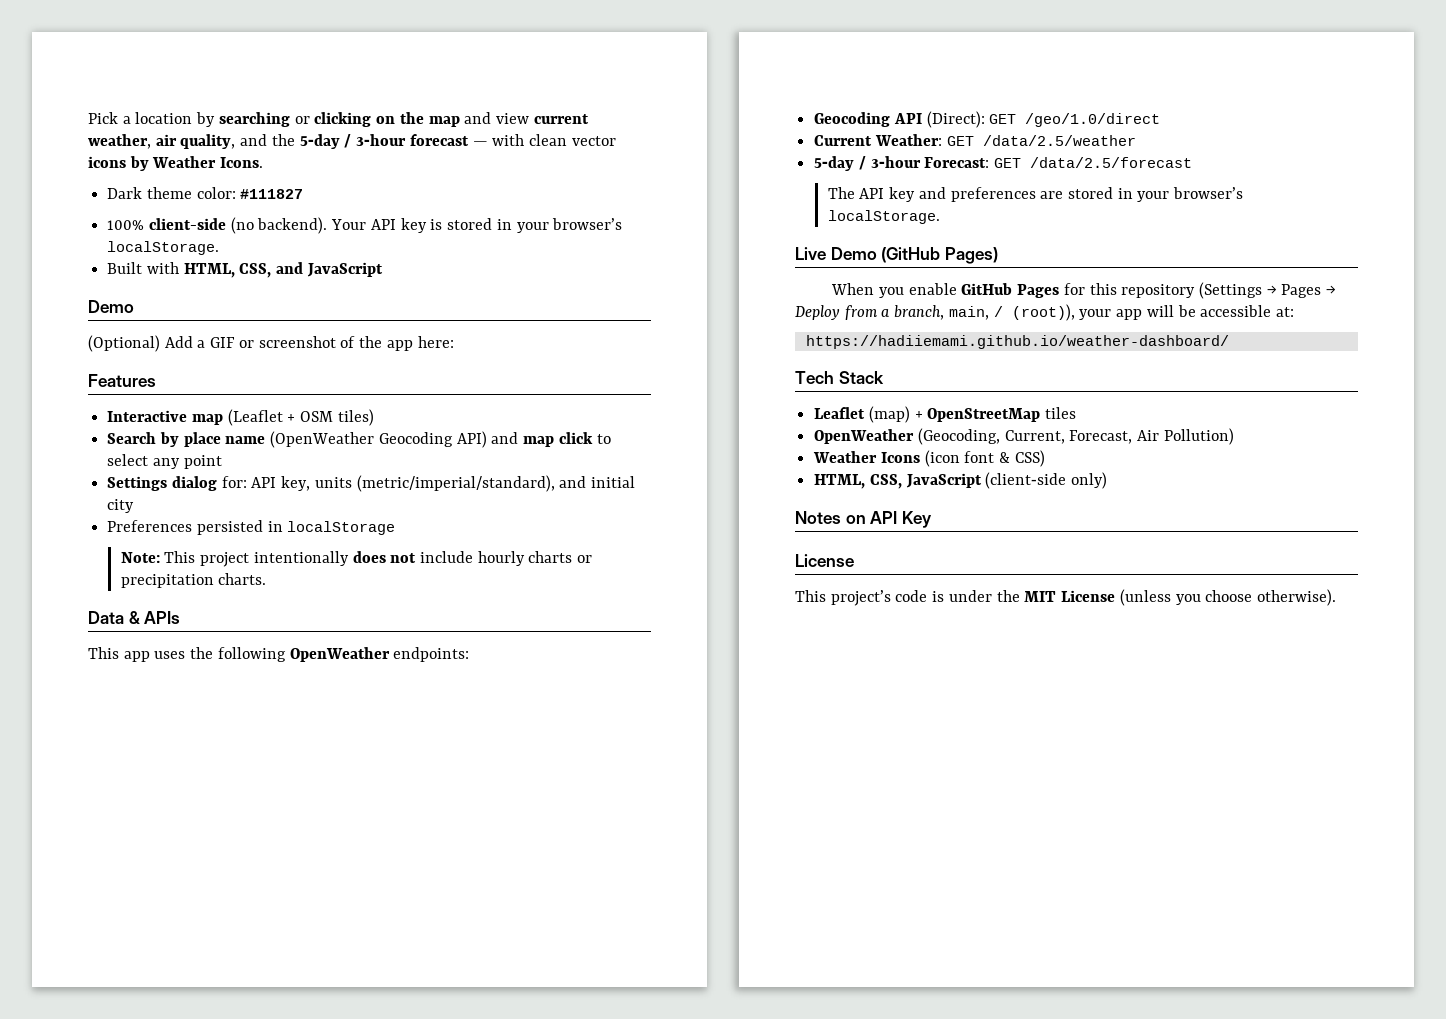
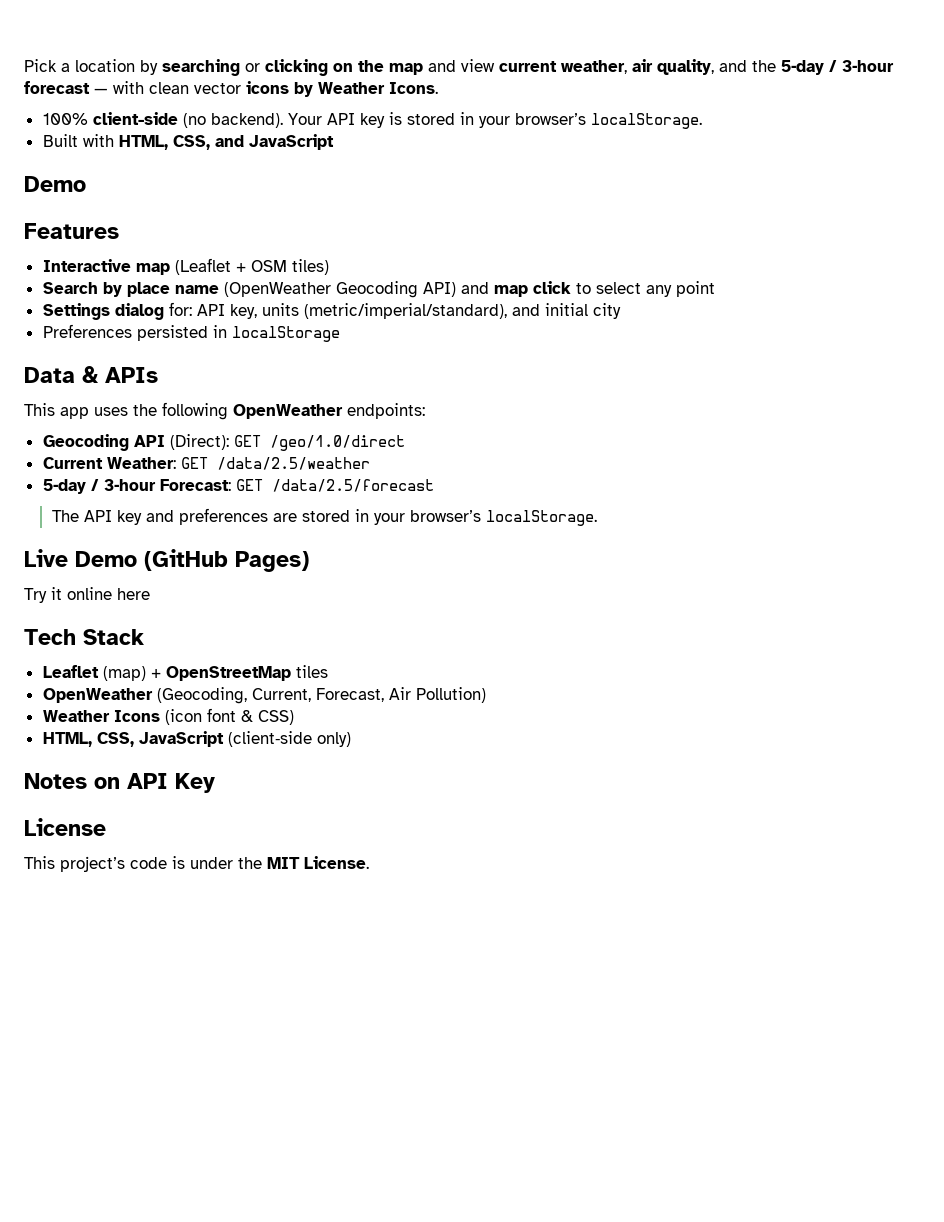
[107,187,304,199] // Dark theme color: #111827 -> (438, 88) none
[88,335,454,352] // (Optional) Add a GIF or screenshot of the app here: -> (86, 184) none
[120,551,593,567] [120,573,267,588] // Note: This project intentionally does not include hourly charts or precipitation charts. -> (340, 334) none
[831,282,1337,299] [795,304,1294,321] [805,335,1229,349] When you enable GitHub Pages for this repository (Settings → Pages → Deploy from a branch, main, / (root)), your app will be accessible at: // https://hadiiemami.github.io/weather-dashboard/ -> [24,587,150,603] Try it online here
[1061,589,1336,606] License (unless you choose otherwise). -> [304,856,369,869] License.

